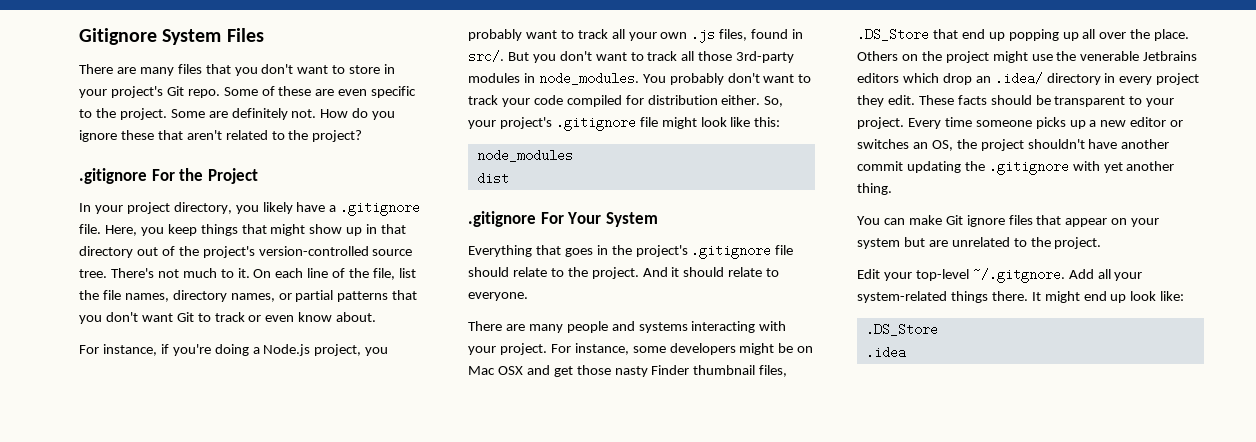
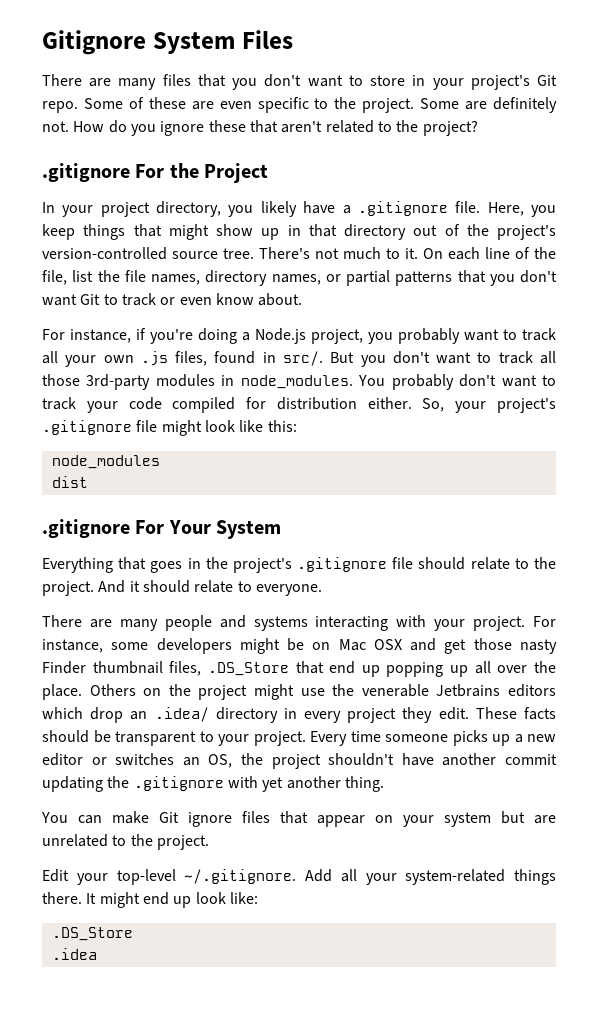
[972,268,1065,283] ~/.gitgnore. -> [184,869,297,884] ~/.gitignore.

